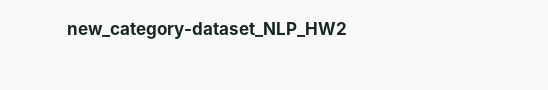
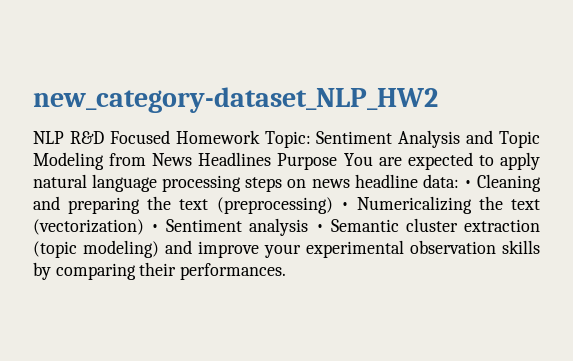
(347, 30) none -> [33,130,540,148] [33,152,540,170] [33,174,541,192] [33,196,540,214] [33,218,541,236] [33,240,540,258] [33,262,287,280] // NLP R&D Focused Homework Topic: Sentiment Analysis and Topic Modeling from News Headlines Purpose You are expected to apply natural language processing steps on news headline data: • Cleaning and preparing the text (preprocessing) • Numericalizing the text (vectorization) • Sentiment analysis • Semantic cluster extraction (topic modeling) and improve your experimental observation skills by comparing their performances.

